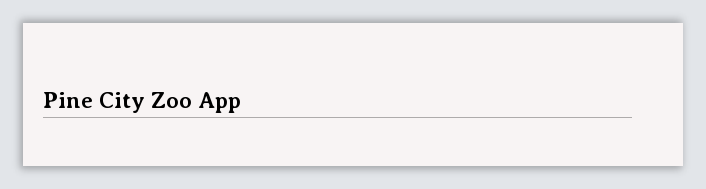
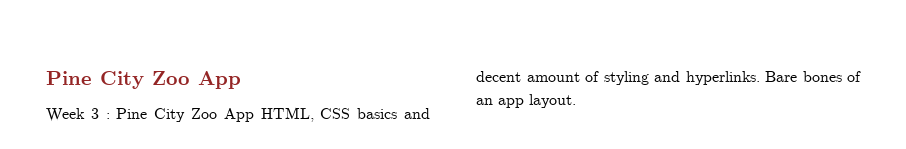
[43,92,241,113] Pine City Zoo App -> [46,71,241,89] [46,107,431,122] [476,71,861,85] [476,94,576,108] Pine City Zoo App // Week 3 : Pine City Zoo App HTML, CSS basics and decent amount of styling and hyperlinks. Bare bones of an app layout.

